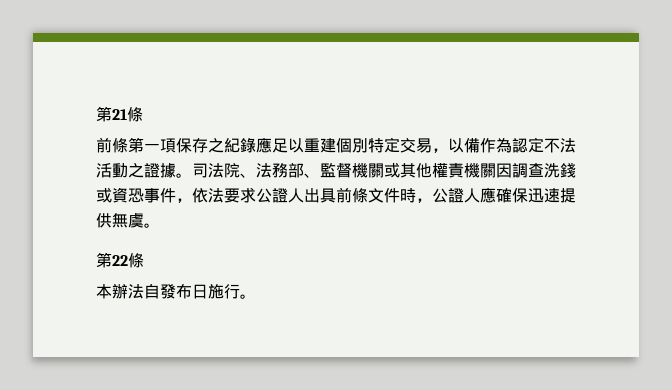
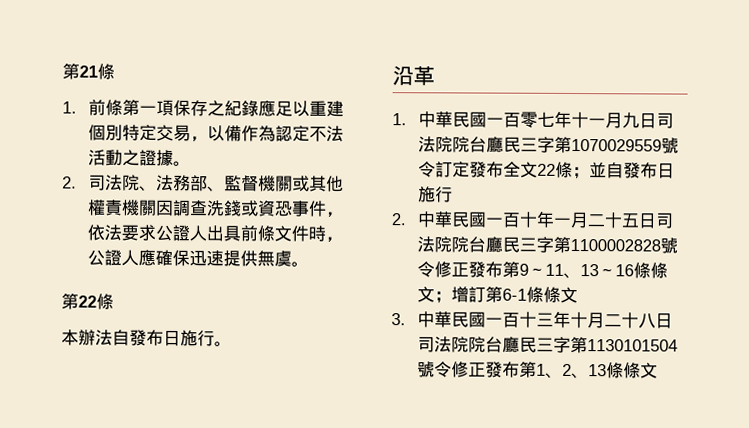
(143, 114) none -> [62,101,77,114] 1.
(192, 175) none -> [62,176,77,189] // 2.
(256, 296) none -> [392,66,435,86] [392,110,675,129] [418,136,680,154] [418,161,676,180] [418,186,454,203] [391,210,675,229] [417,236,679,254] [417,261,669,279] [417,286,579,304] [391,310,674,329] [417,336,679,354] [417,361,659,379] // 沿革 // 1.中華民國一百零七年十一月九日司法院院台廳民三字第1070029559號令訂定發布全文22條；並自發布日施行 // 2.中華民國一百十年一月二十五日司法院院台廳民三字第1100002828號令修正發布第9～11、13～16條條文；增訂第6-1條條文 // 3.中華民國一百十三年十月二十八日司法院院台廳民三字第1130101504號令修正發布第1、2、13條條文

